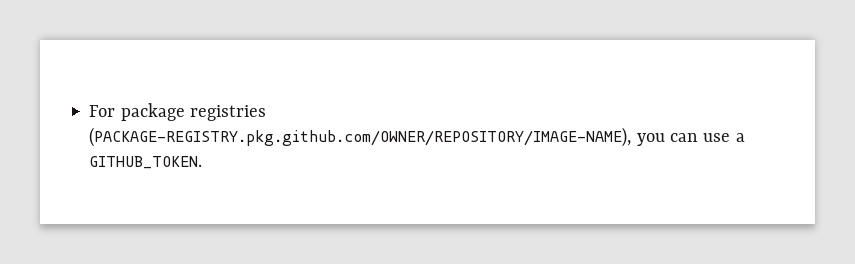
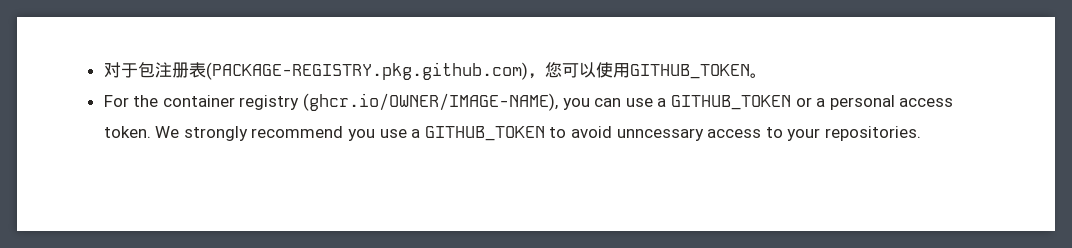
[89,103,266,121] [89,127,745,147] [89,156,203,169] For package registries (PACKAGE-REGISTRY.pkg.github.com/OWNER/REPOSITORY/IMAGE-NAME), you can use a GITHUB_TOKEN. -> [103,62,767,80] [103,93,954,111] [103,126,921,141] 对于包注册表(PACKAGE-REGISTRY.pkg.github.com)，您可以使用GITHUB_TOKEN。 // For the container registry (ghcr.io/OWNER/IMAGE-NAME), you can use a GITHUB_TOKEN or a personal access token. We strongly recommend you use a GITHUB_TOKEN to avoid unncessary access to your repositories.

